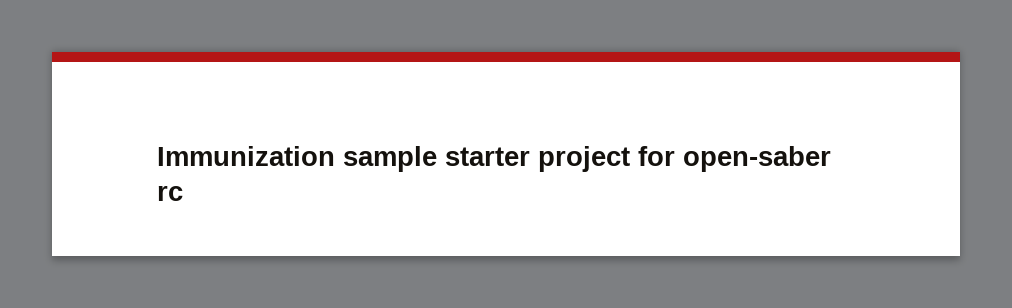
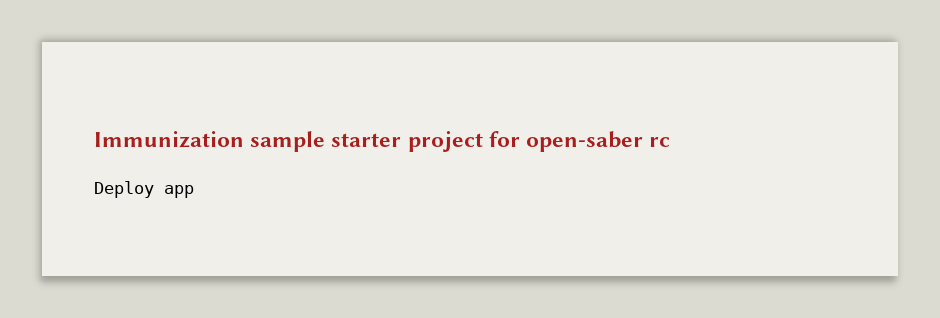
(183, 193) none -> [94,181,194,198] // Deploy app

